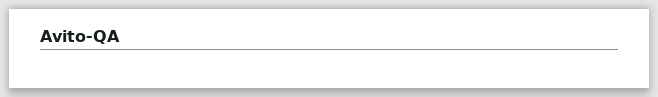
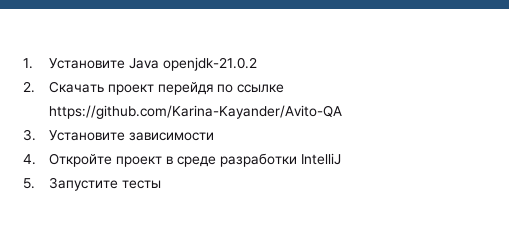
[40,30,120,44] Avito-QA -> [23,57,257,71] [23,81,284,95] [48,105,342,119] [23,129,214,141] [23,153,341,167] [23,177,161,191] 1. Установите Java openjdk-21.0.2 // 2. Скачать проект перейдя по ссылке https://github.com/Karina-Kayander/Avito-QA // 3. Установите зависимости // 4. Откройте проект в среде разработки IntelliJ // 5. Запустите тесты

